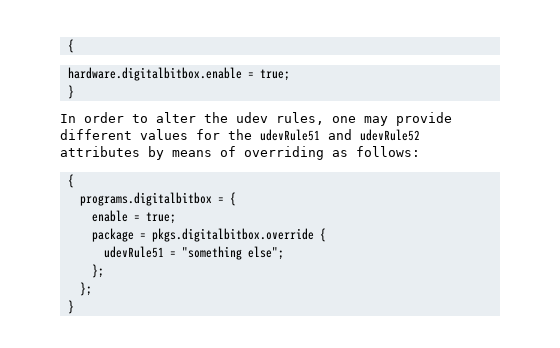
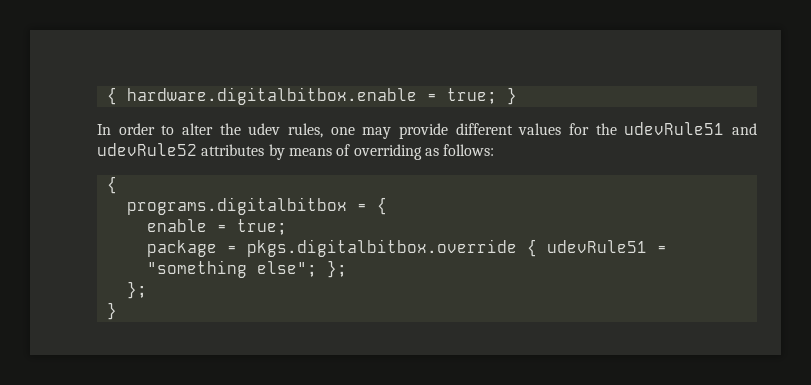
[67,39,74,53] { // -> [106,87,117,105] {
(290, 75) // -> (497, 96) none
(326, 235) // -> (537, 248) none
(284, 253) // -> (317, 269) none

